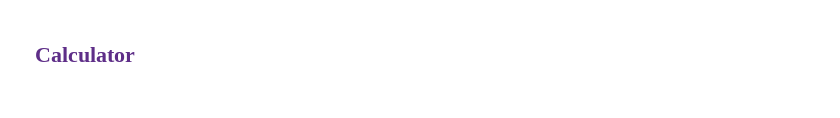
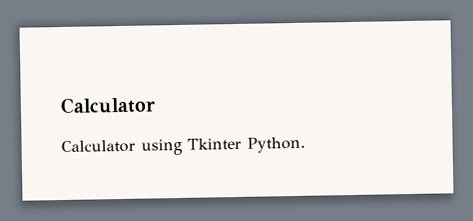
[35,47,135,62] Calculator -> [60,96,156,115] [61,136,306,156] Calculator // Calculator using Tkinter Python.

